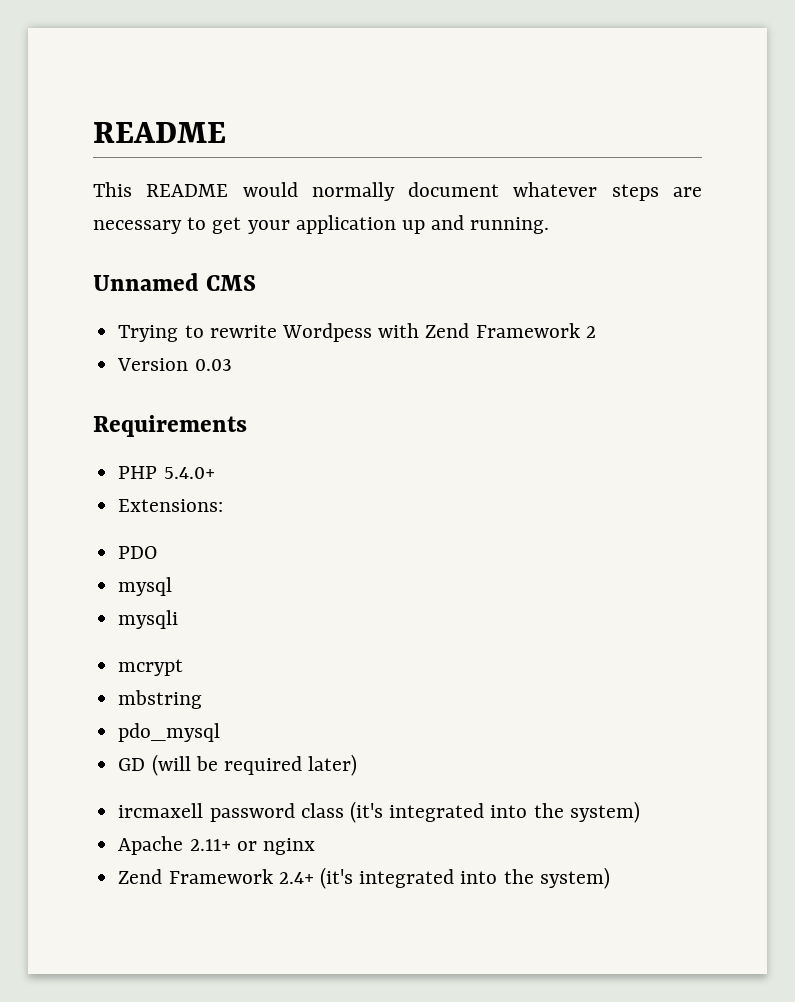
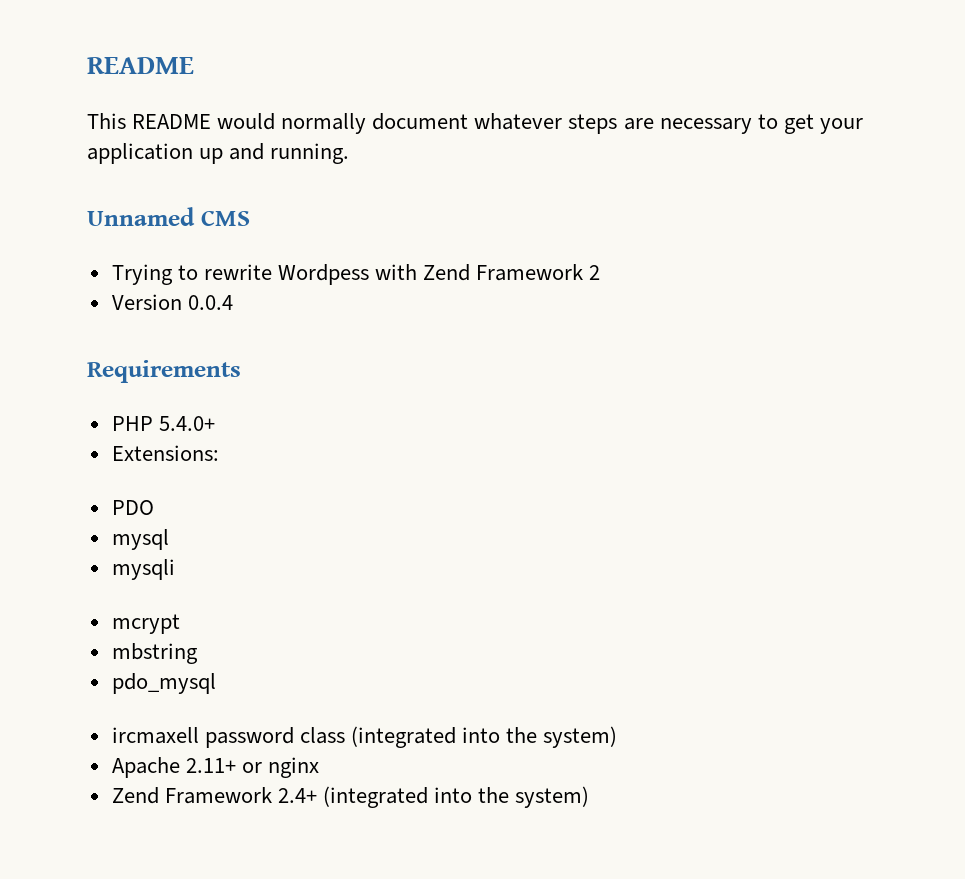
[194,359,232,371] 0.03 -> [187,295,233,310] 0.0.4
[118,754,358,776] // GD (will be required later) -> (216, 683) none
[349,801,485,823] (it's integrated -> [350,726,456,748] (integrated
[319,867,455,889] (it's integrated -> [322,786,428,808] (integrated

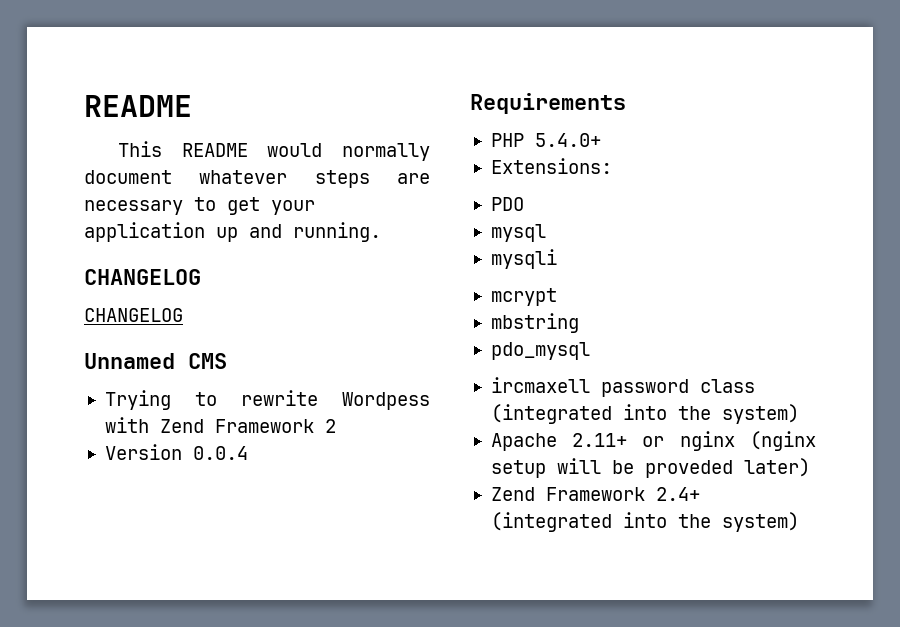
(350, 153) none -> [84,269,201,285] [84,308,183,322] // CHANGELOG // CHANGELOG
(319, 767) none -> [750,431,816,451] [490,458,810,478] (nginx setup will be proveded later)

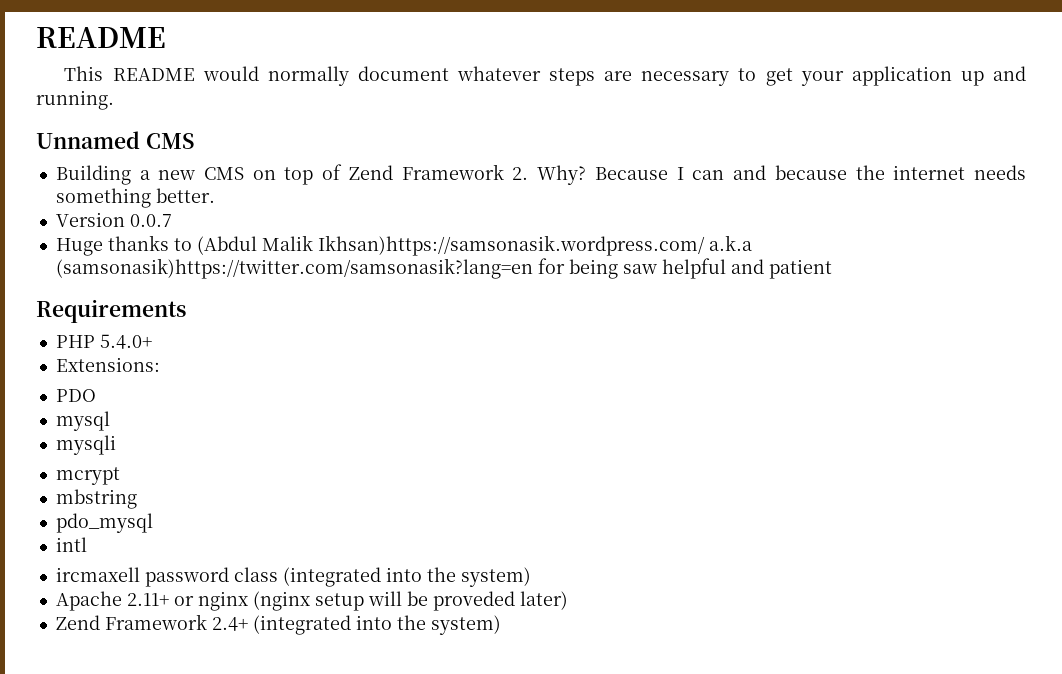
[84,269,201,285] [84,308,183,322] // CHANGELOG // CHANGELOG -> (114, 100) none
[104,390,430,410] [104,417,336,433] [104,444,248,460] Trying to rewrite Wordpess with Zend Framework 2 // Version 0.0.4 -> [55,164,1027,185] [55,188,215,208] [55,212,172,227] [55,235,752,256] [55,258,832,279] Building a new CMS on top of Zend Framework 2. Why? Because I can and because the internet needs something better. // Version 0.0.7 // Huge thanks to (Abdul Malik Ikhsan)https://samsonasik.wordpress.com/ a.k.a (samsonasik)https://twitter.com/samsonasik?lang=en for being saw helpful and patient
(590, 351) none -> [55,537,87,552] // intl

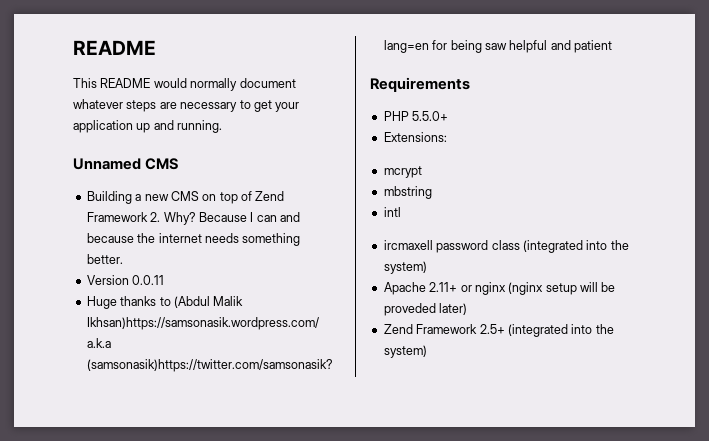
[129,214,172,227] 0.0.7 -> [132,275,165,285] 0.0.11
[99,334,152,349] 5.4.0+ -> [412,111,449,121] 5.5.0+
[55,389,96,402] [55,411,110,431] [55,435,116,455] // PDO // mysql // mysqli -> (447, 137) none
[55,513,153,533] // pdo_mysql -> (432, 192) none
[211,617,248,631] 2.4+ -> [479,324,505,334] 2.5+

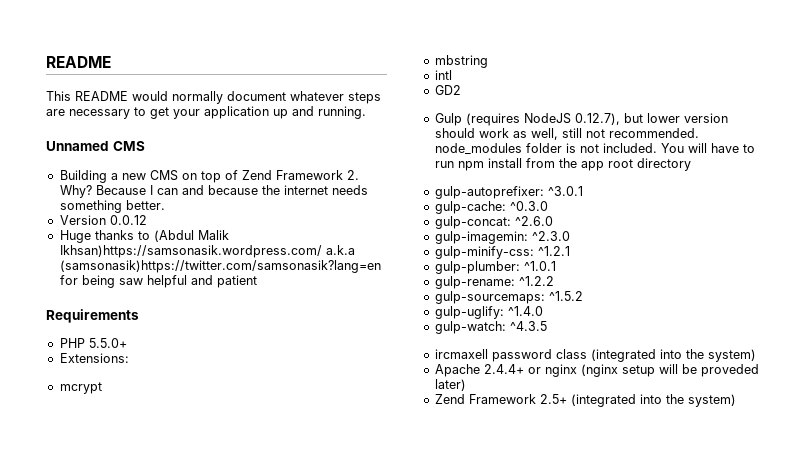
[132,275,165,285] 0.0.11 -> [109,215,147,225] 0.0.12
(401, 212) none -> [434,85,461,95] [434,113,728,126] [434,128,699,140] [434,143,755,155] [434,158,691,171] [434,186,583,199] [434,201,548,214] [434,216,553,229] [434,231,570,244] [434,246,570,259] [434,261,556,274] [434,276,554,289] [434,291,583,304] [434,306,543,319] [434,321,547,334] // GD2 // Gulp (requires NodeJS 0.12.7), but lower version should work as well, still not recommended. node_modules folder is not included. You will have to run npm install from the app root directory // gulp-autoprefixer: ^3.0.1 // gulp-cache: ^0.3.0 // gulp-concat: ^2.6.0 // gulp-imagemin: ^2.3.0 // gulp-minify-css: ^1.2.1 // gulp-plumber: ^1.0.1 // gulp-rename: ^1.2.2 // gulp-sourcemaps: ^1.5.2 // gulp-uglify: ^1.4.0 // gulp-watch: ^4.3.5
[429,282,458,292] 2.11+ -> [483,364,524,374] 2.4.4+

